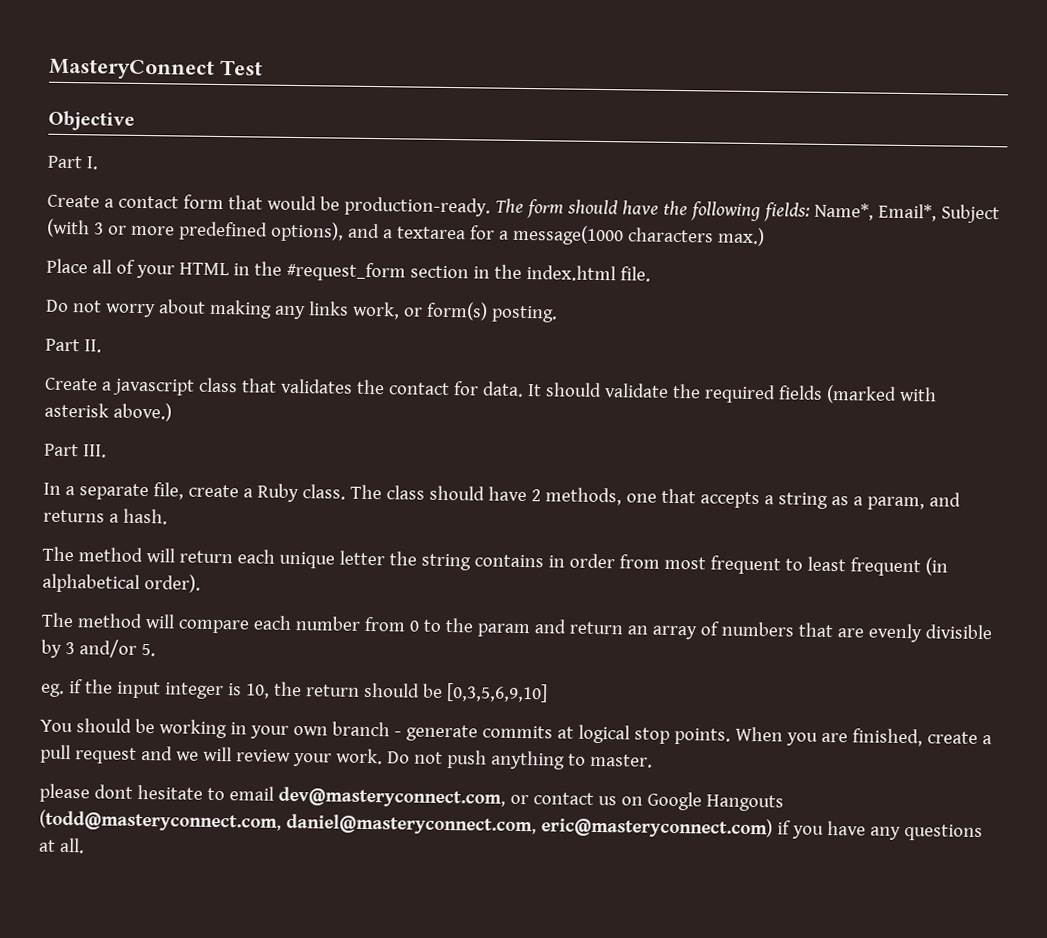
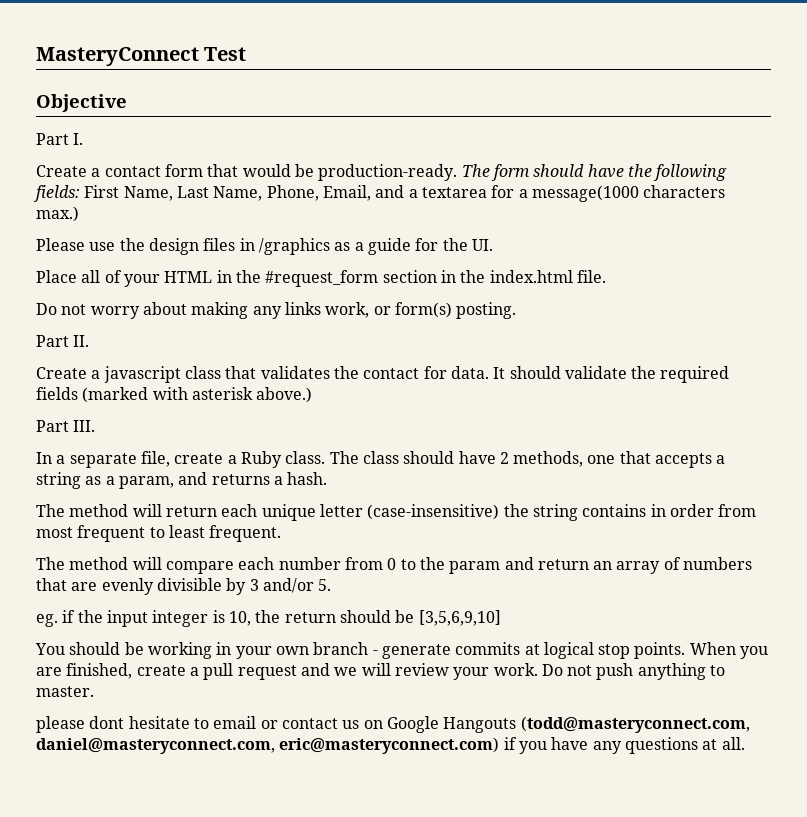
[813,202,1000,224] [46,218,344,242] Name*, Email*, Subject (with 3 or more predefined options), -> [84,185,371,201] First Name, Last Name, Phone, Email,
(765, 237) none -> [36,238,493,255] // Please use the design files in /graphics as a guide for the UI.
(385, 558) none -> [367,504,500,520] (case-insensitive)
[849,557,948,577] [42,573,201,593] frequent (in alphabetical order). -> [209,525,282,542] frequent.
[445,683,548,703] [0,3,5,6,9,10] -> [418,610,501,626] [3,5,6,9,10]
[277,786,506,808] dev@masteryconnect.com, -> (257, 722) none

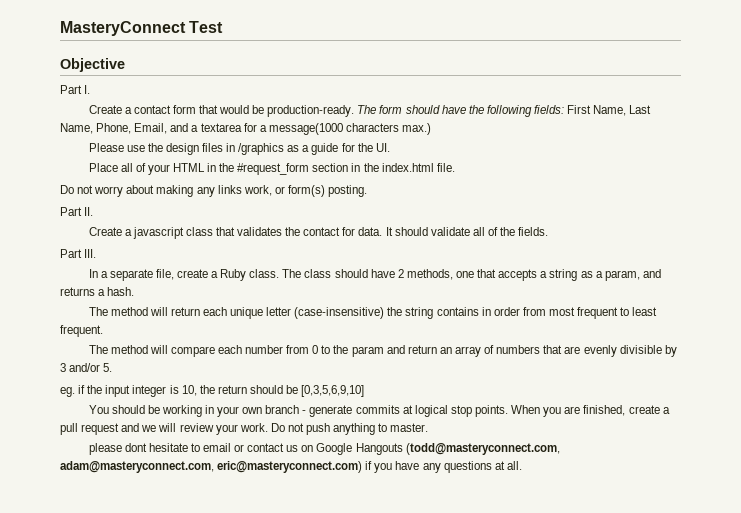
[631,366,730,383] [36,387,313,403] the required fields (marked with asterisk above.) -> [472,227,549,236] all of the fields.
[418,610,501,626] [3,5,6,9,10] -> [301,385,365,397] [0,3,5,6,9,10]
[36,738,275,754] daniel@masteryconnect.com, -> [60,461,214,473] adam@masteryconnect.com,

